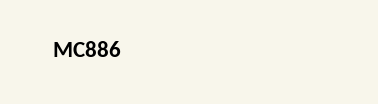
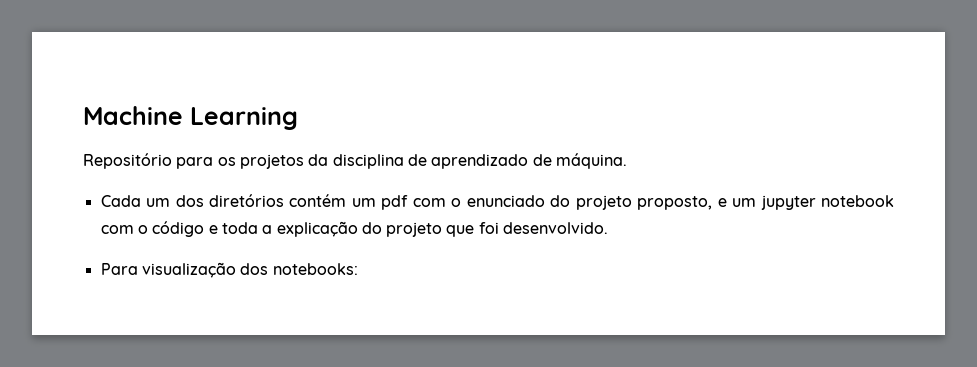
[53,41,121,57] MC886 -> [83,106,298,130] [83,153,627,169] [100,194,894,210] [100,221,609,237] [100,262,358,278] Machine Learning // Repositório para os projetos da disciplina de aprendizado de máquina. // Cada um dos diretórios contém um pdf com o enunciado do projeto proposto, e um jupyter notebook com o código e toda a explicação do projeto que foi desenvolvido. // Para visualização dos notebooks:

